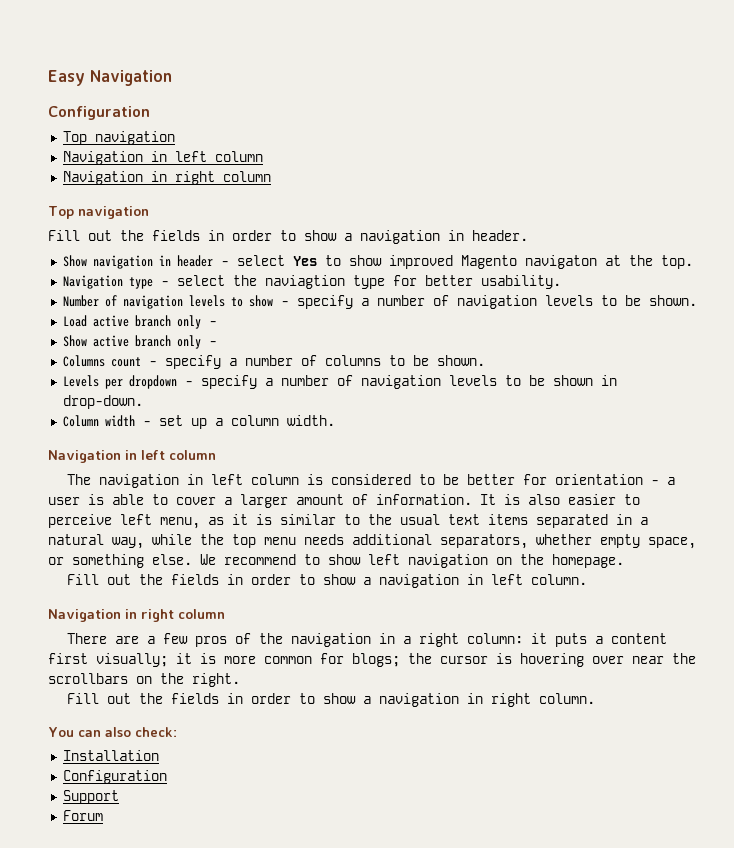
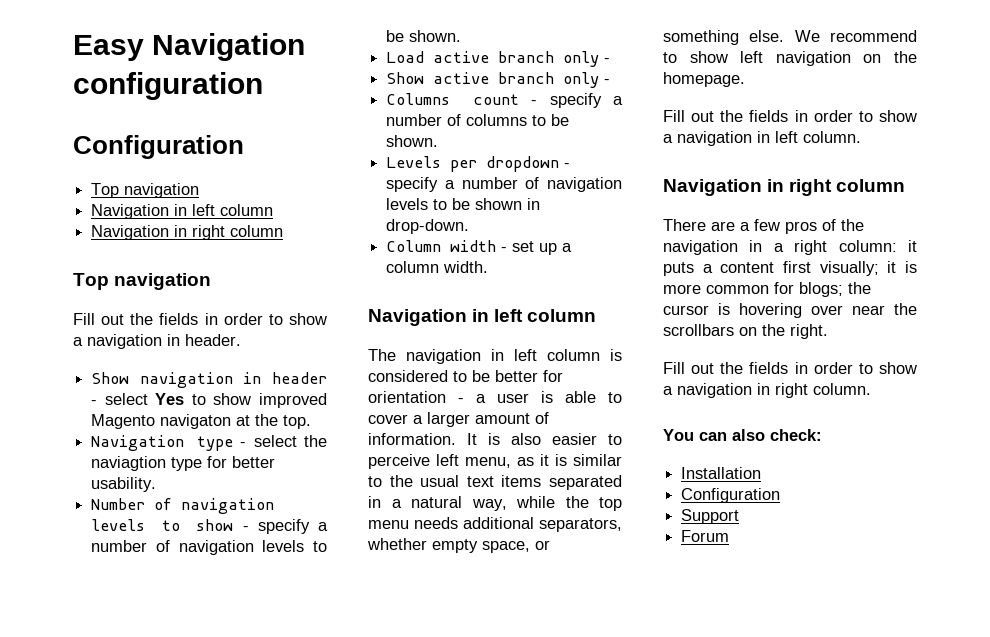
(172, 78) none -> [73,72,263,100] configuration

